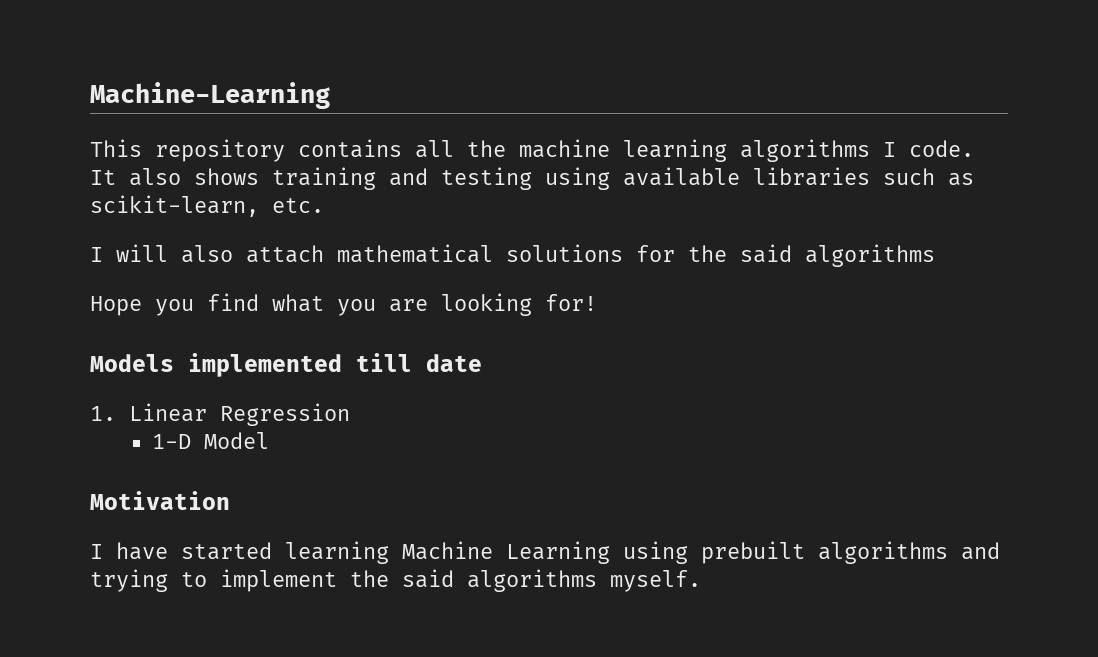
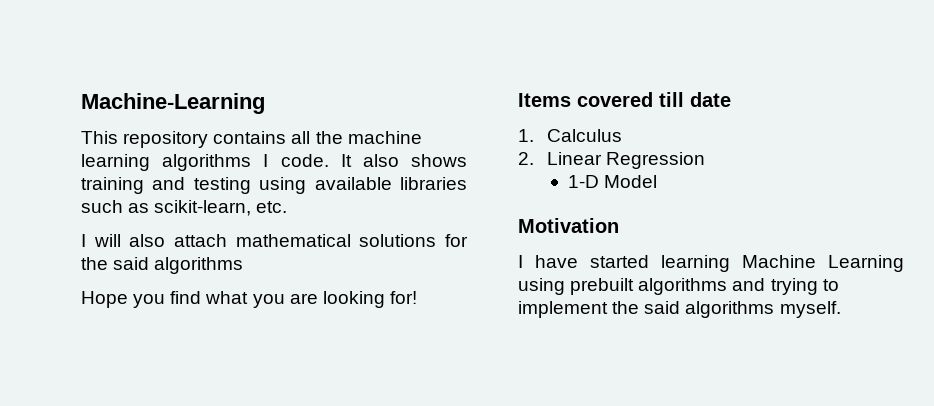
[90,353,342,377] Models implemented -> [518,92,653,107] Items covered
(116, 413) none -> [546,129,622,142] [518,152,534,165] Calculus // 2.

